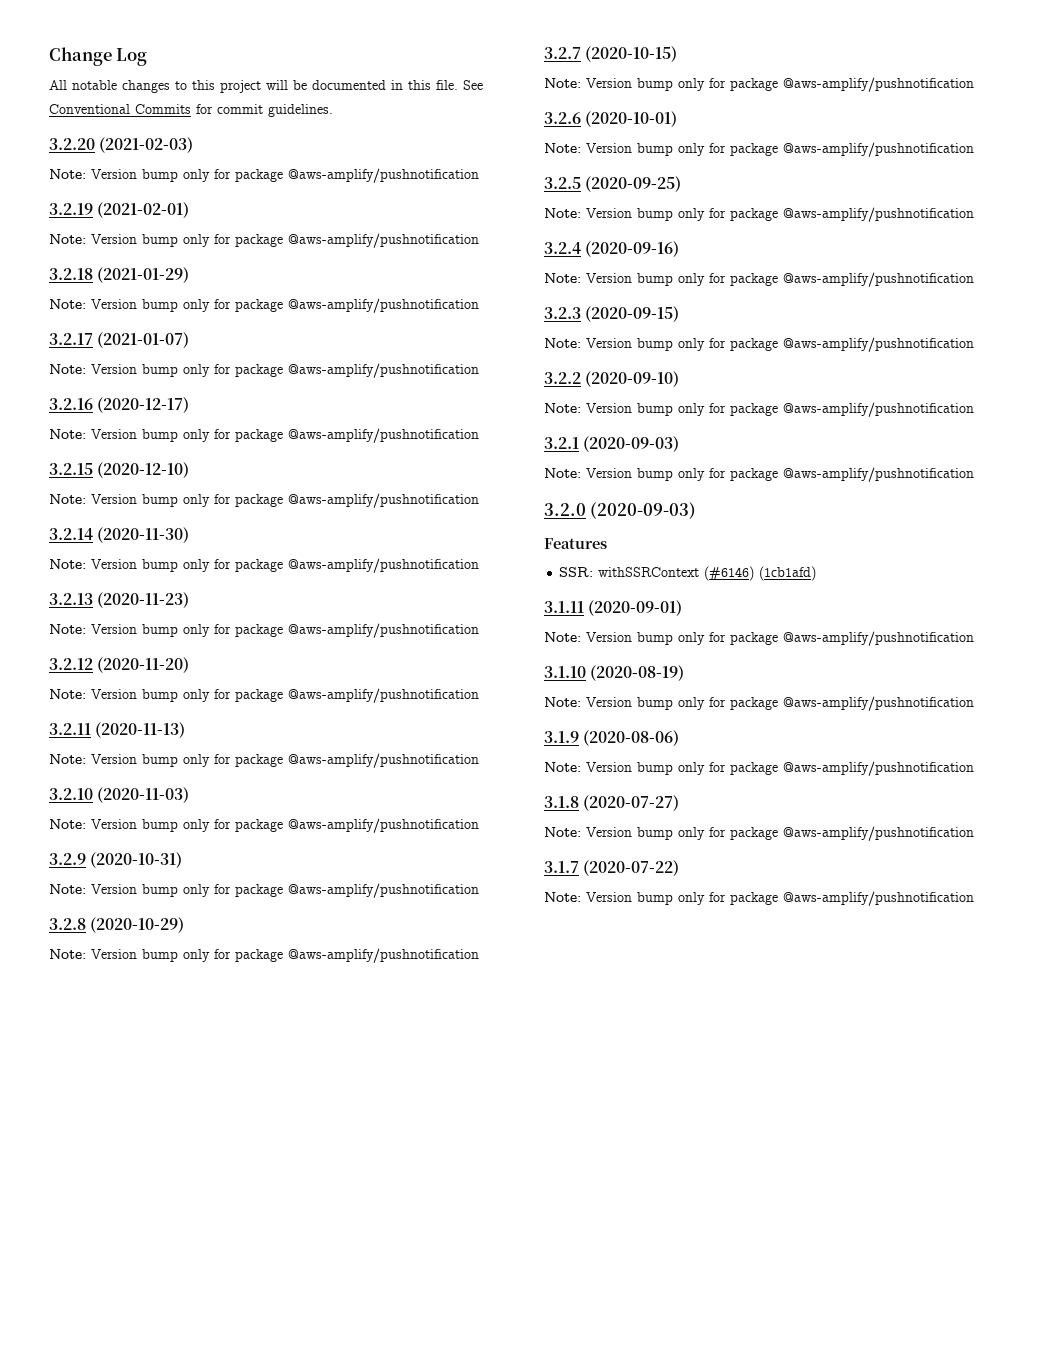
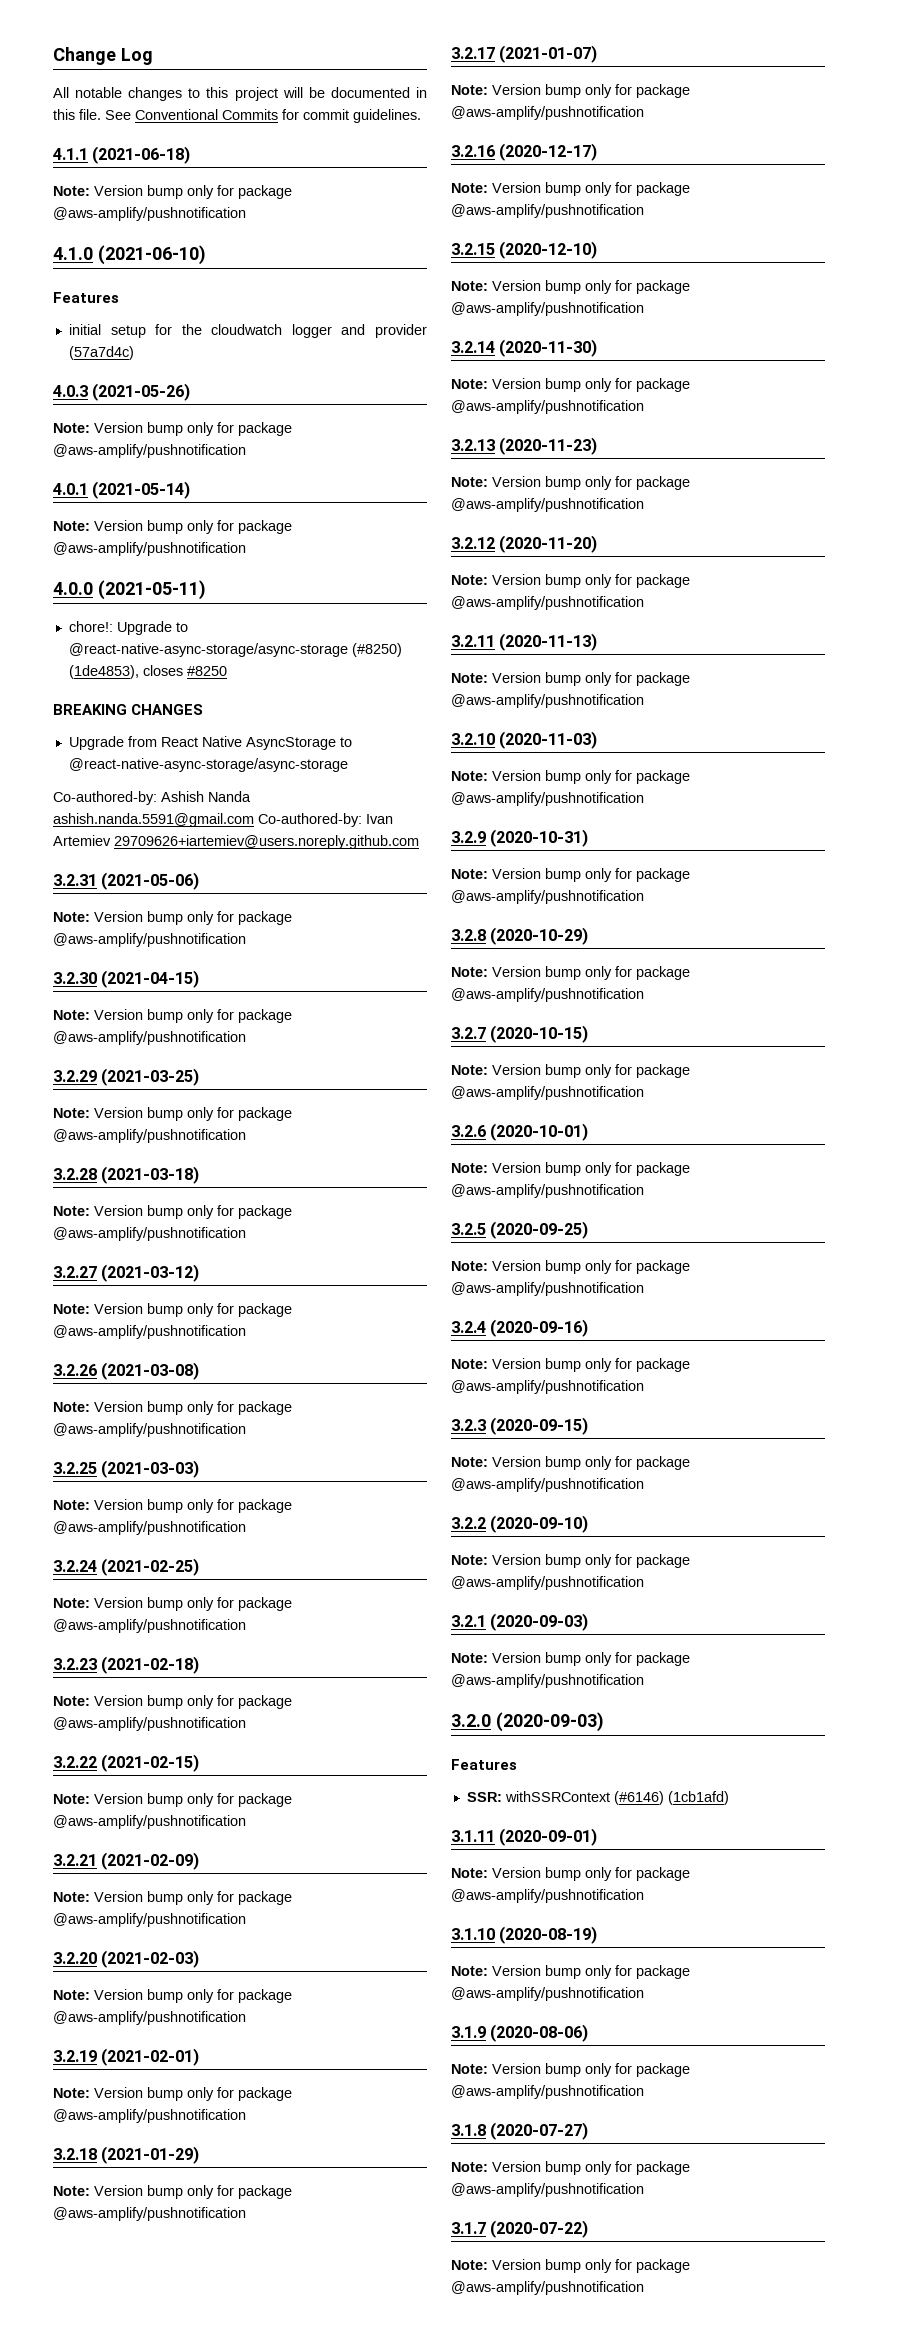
(333, 110) none -> [53,146,191,164] [53,185,292,199] [53,207,246,221] [53,245,206,265] [53,292,119,303] [68,324,427,338] [68,346,134,360] [53,383,191,401] [53,422,292,436] [53,444,246,458] [53,481,191,499] [53,520,292,534] [53,542,246,556] [53,580,206,600] [68,621,188,635] [68,643,402,657] [68,665,227,679] [53,704,204,715] [68,736,352,750] [68,758,348,772] [53,791,251,805] [53,813,393,827] [53,835,419,849] [53,872,200,890] [53,911,292,925] [53,933,246,947] [53,970,200,988] [53,1009,292,1023] [53,1031,246,1045] [53,1068,200,1086] [53,1107,292,1121] [53,1129,246,1143] [53,1166,200,1184] [53,1205,292,1219] [53,1227,246,1241] [53,1264,200,1282] [53,1303,292,1317] [53,1325,246,1339] [53,1362,200,1380] [53,1401,292,1415] [53,1423,246,1437] [53,1460,200,1478] [53,1499,292,1513] [53,1521,246,1535] [53,1558,200,1576] [53,1597,292,1611] [53,1619,246,1633] [53,1656,200,1674] [53,1695,292,1709] [53,1717,246,1731] [53,1754,200,1772] [53,1793,292,1807] [53,1815,246,1829] [53,1852,200,1870] [53,1891,292,1905] [53,1913,246,1927] // 4.1.1 (2021-06-18) // Note: Version bump only for package @aws-amplify/pushnotification // 4.1.0 (2021-06-10) // Features // initial setup for the cloudwatch logger and provider (57a7d4c) // 4.0.3 (2021-05-26) // Note: Version bump only for package @aws-amplify/pushnotification // 4.0.1 (2021-05-14) // Note: Version bump only for package @aws-amplify/pushnotification // 4.0.0 (2021-05-11) // chore!: Upgrade to @react-native-async-storage/async-storage (#8250) (1de4853), closes #8250 // BREAKING CHANGES // Upgrade from React Native AsyncStorage to @react-native-async-storage/async-storage // Co-authored-by: Ashish Nanda ashish.nanda.5591@gmail.com Co-authored-by: Ivan Artemiev 29709626+iartemiev@users.noreply.github.com // 3.2.31 (2021-05-06) // Note: Version bump only for package @aws-amplify/pushnotification // 3.2.30 (2021-04-15) // Note: Version bump only for package @aws-amplify/pushnotification // 3.2.29 (2021-03-25) // Note: Version bump only for package @aws-amplify/pushnotification // 3.2.28 (2021-03-18) // Note: Version bump only for package @aws-amplify/pushnotification // 3.2.27 (2021-03-12) // Note: Version bump only for package @aws-amplify/pushnotification // 3.2.26 (2021-03-08) // Note: Version bump only for package @aws-amplify/pushnotification // 3.2.25 (2021-03-03) // Note: Version bump only for package @aws-amplify/pushnotification // 3.2.24 (2021-02-25) // Note: Version bump only for package @aws-amplify/pushnotification // 3.2.23 (2021-02-18) // Note: Version bump only for package @aws-amplify/pushnotification // 3.2.22 (2021-02-15) // Note: Version bump only for package @aws-amplify/pushnotification // 3.2.21 (2021-02-09) // Note: Version bump only for package @aws-amplify/pushnotification

